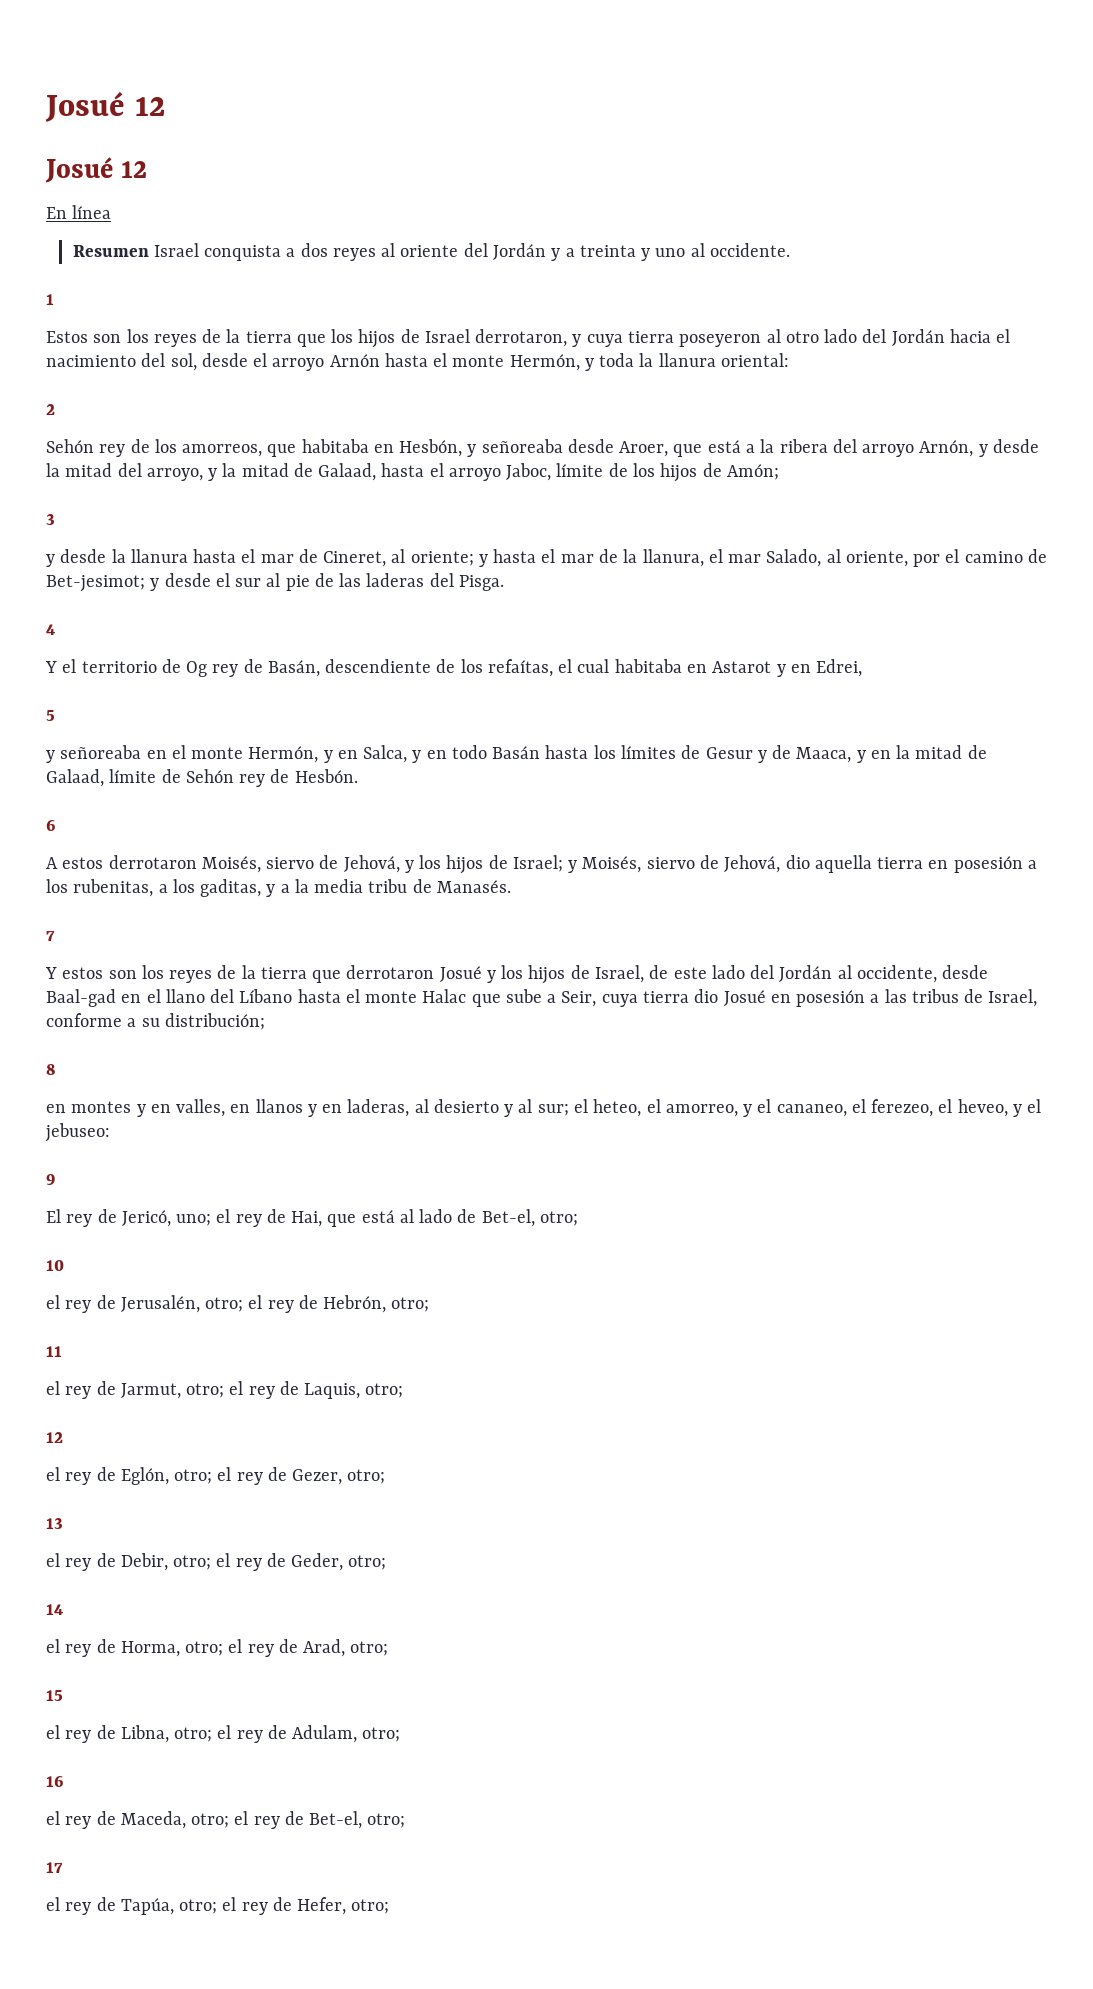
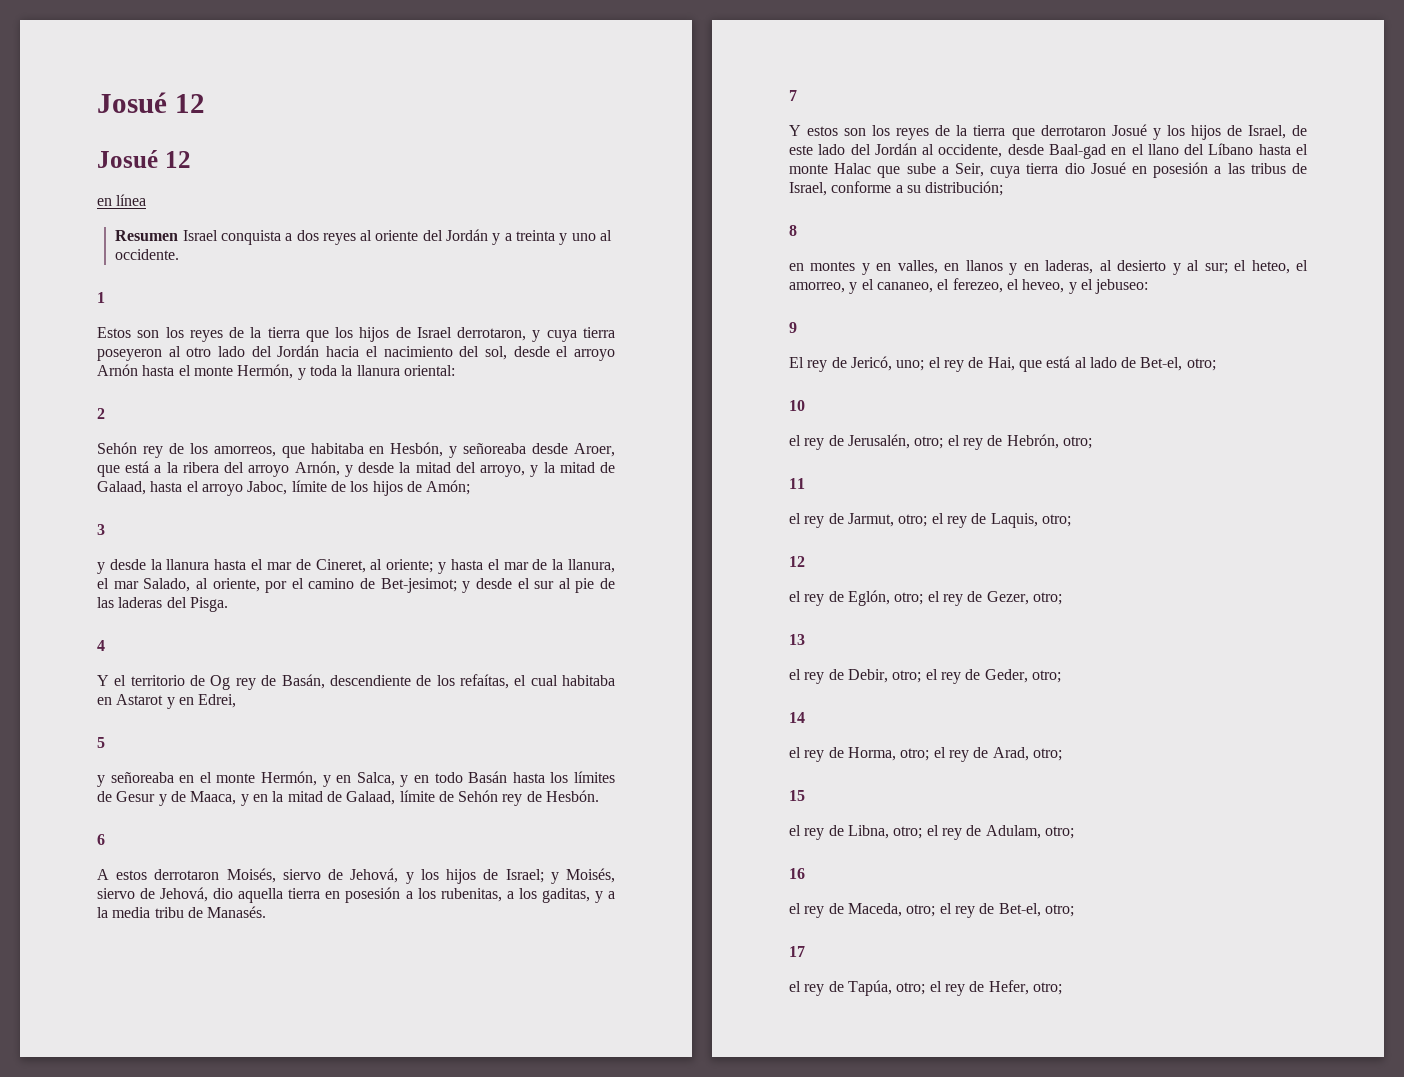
[46,207,67,219] En -> [97,198,112,206] en

